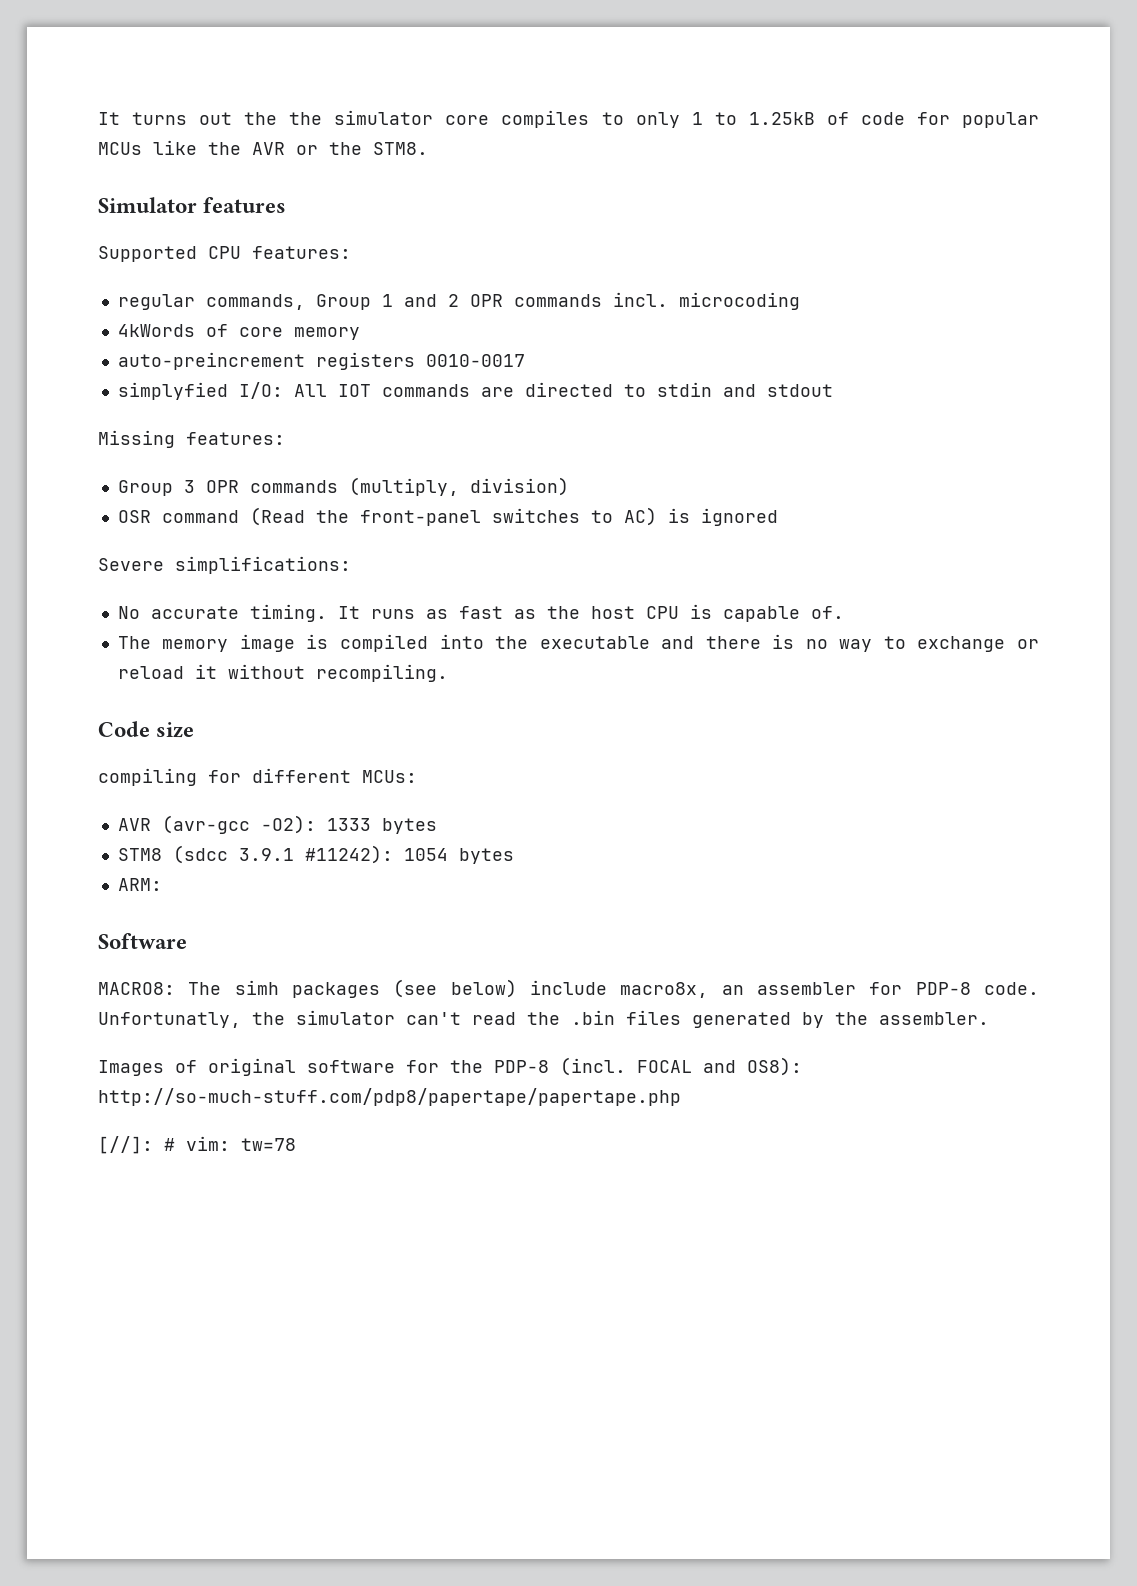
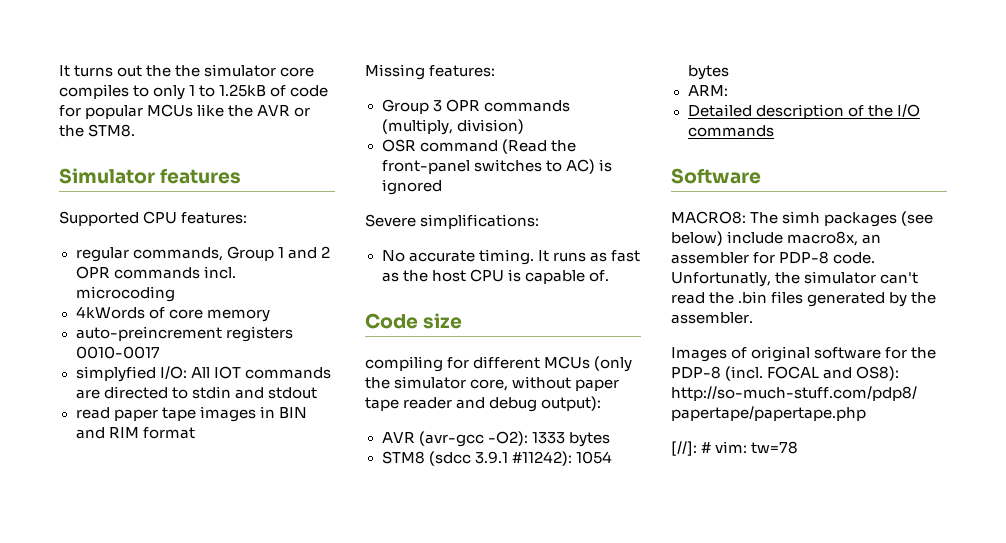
(833, 390) none -> [75,406,307,422] [75,427,195,439] // read paper tape images in BIN and RIM format
[117,634,1039,652] [117,664,448,682] // The memory image is compiled into the executable and there is no way to exchange or reload it without recompiling. -> (609, 276) none
[362,770,417,783] MCUs: -> [544,356,633,372] [365,376,620,391] [365,396,602,412] MCUs (only the simulator core, without paper tape reader and debug output):
(162, 884) none -> [687,104,920,119] [687,125,774,137] // Detailed description of the I/O commands

